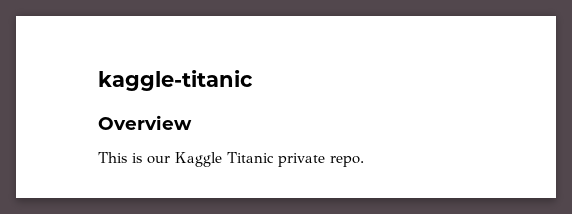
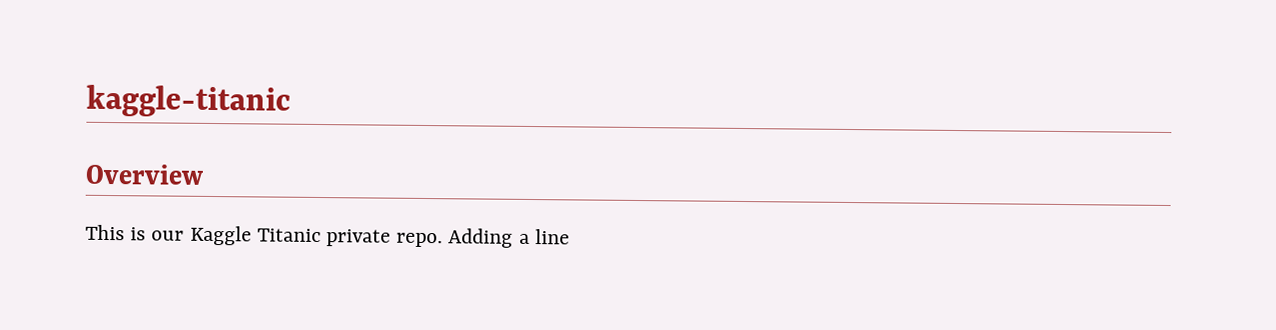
(364, 161) none -> [448,228,570,248] Adding a line

